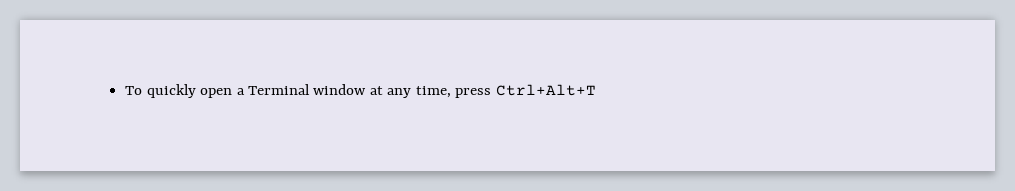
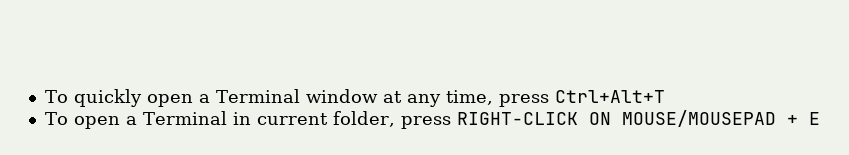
(596, 90) none -> [44,110,820,129] // To open a Terminal in current folder, press RIGHT-CLICK ON MOUSE/MOUSEPAD + E

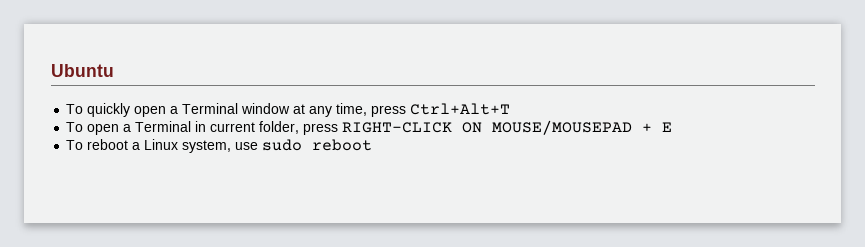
(44, 96) none -> [51,64,114,77] Ubuntu //
(820, 118) none -> [66,139,373,153] // To reboot a Linux system, use sudo reboot

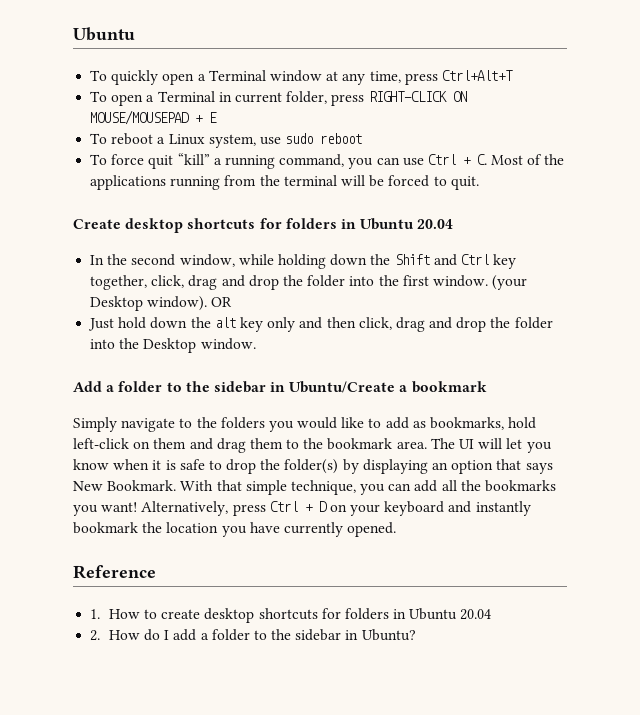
(373, 145) none -> [90,153,565,169] [90,175,479,190] [73,218,454,233] [90,254,517,269] [90,275,528,290] [90,296,233,311] [88,317,553,332] [90,338,256,353] [73,381,487,393] [73,417,537,432] [73,438,552,453] [73,459,553,474] [73,480,557,495] [73,501,531,516] [73,522,397,537] [73,565,156,579] [90,608,492,623] [90,629,416,641] // To force quit “kill” a running command, you can use Ctrl + C. Most of the applications running from the terminal will be forced to quit. // Create desktop shortcuts for folders in Ubuntu 20.04 // In the second window, while holding down the Shift and Ctrl key together, click, drag and drop the folder into the first window. (your Desktop window). OR // Just hold down the alt key only and then click, drag and drop the folder into the Desktop window. // Add a folder to the sidebar in Ubuntu/Create a bookmark // Simply navigate to the folders you would like to add as bookmarks, hold left-click on them and drag them to the bookmark area. The UI will let you know when it is safe to drop the folder(s) by displaying an option that says New Bookmark. With that simple technique, you can add all the bookmarks you want! Alternatively, press Ctrl + D on your keyboard and instantly bookmark the location you have currently opened. // Reference // 1. How to create desktop shortcuts for folders in Ubuntu 20.04 // 2. How do I add a folder to the sidebar in Ubuntu?

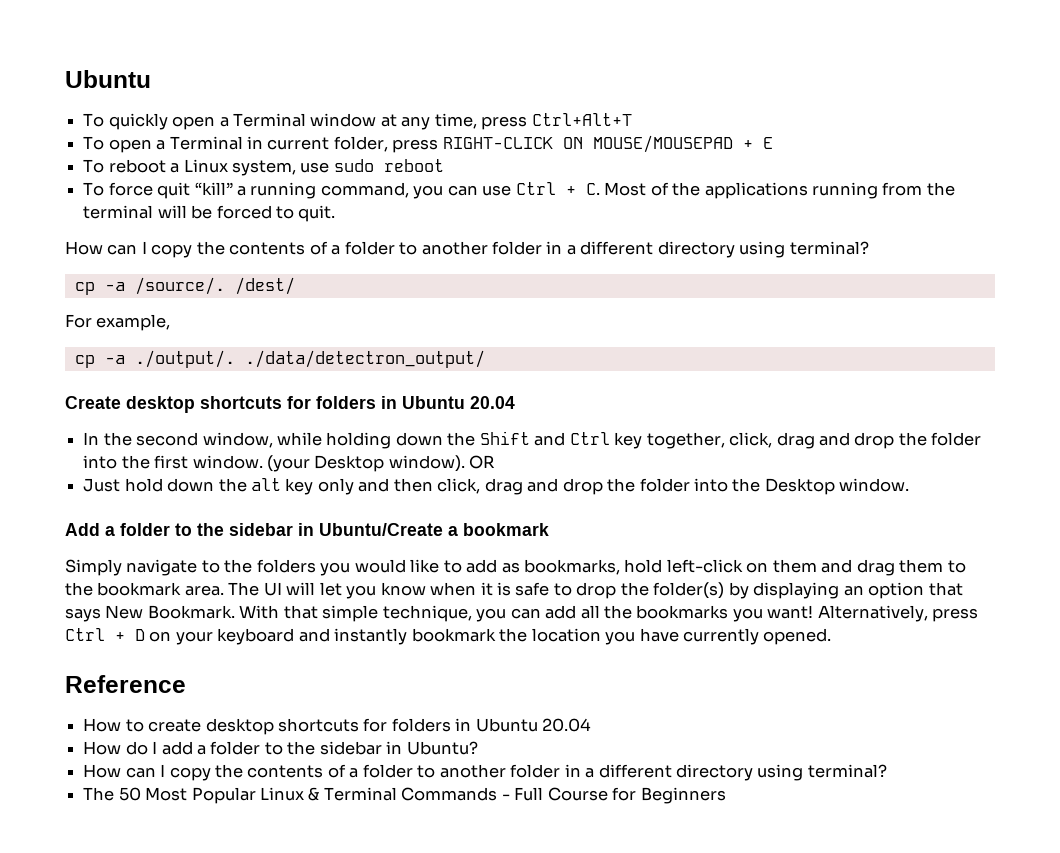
(479, 183) none -> [65,241,869,258] [74,277,295,295] [65,314,171,331] [74,350,485,368] // How can I copy the contents of a folder to another folder in a different directory using terminal? // cp -a /source/. /dest/ // For example, // cp -a ./output/. ./data/detectron_output/
[90,609,101,619] 1. -> (186, 684) none
[90,630,101,641] 2. -> (592, 725) none
(416, 635) none -> [83,764,887,781] [83,787,726,804] // How can I copy the contents of a folder to another folder in a different directory using terminal? // The 50 Most Popular Linux & Terminal Commands - Full Course for Beginners

